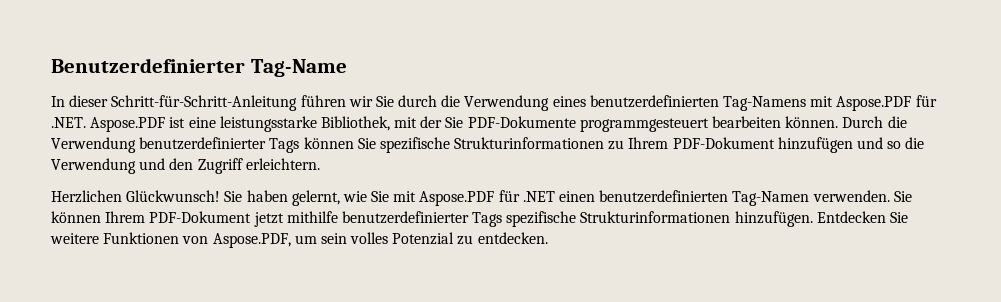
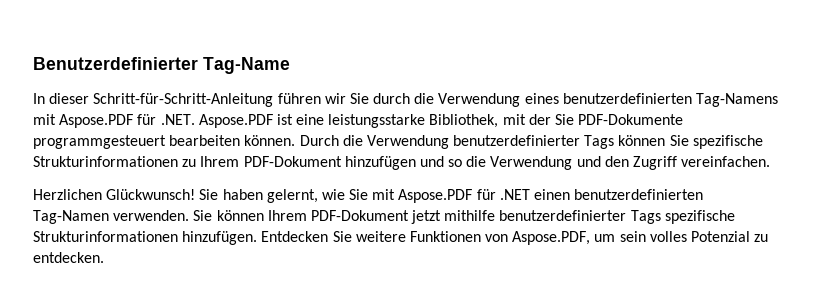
[245,158,320,170] erleichtern. -> [681,156,771,167] vereinfachen.

